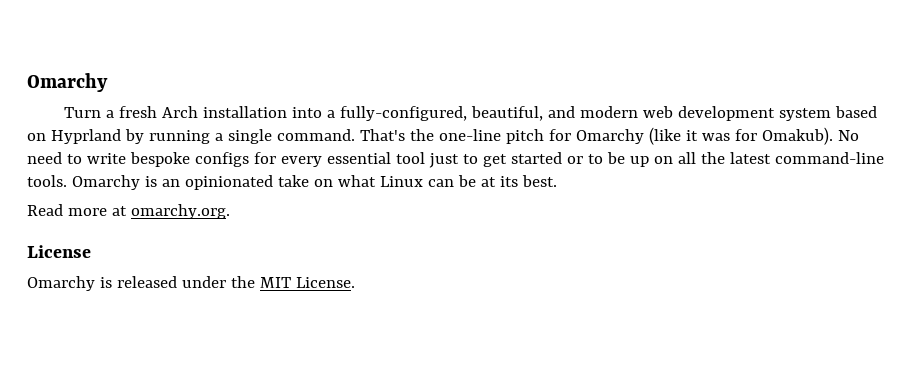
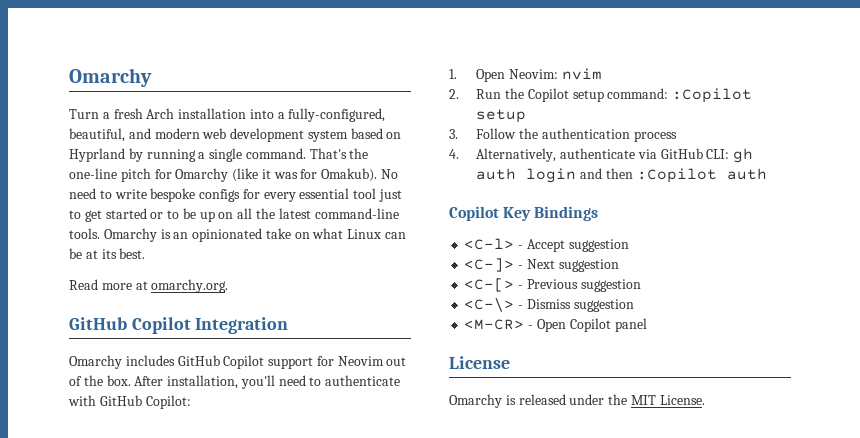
(230, 211) none -> [69,317,289,334] [69,355,407,369] [69,375,401,389] [68,395,191,409] [449,68,602,82] [449,88,753,103] [476,109,527,123] [449,128,677,142] [449,148,754,163] [476,168,767,183] [449,206,599,221] [464,238,629,252] [464,258,619,272] [464,278,641,292] [464,298,634,312] [464,318,647,332] // GitHub Copilot Integration // Omarchy includes GitHub Copilot support for Neovim out of the box. After installation, you'll need to authenticate with GitHub Copilot: // 1. Open Neovim: nvim // 2. Run the Copilot setup command: :Copilot setup // 3. Follow the authentication process // 4. Alternatively, authenticate via GitHub CLI: gh auth login and then :Copilot auth // Copilot Key Bindings // <C-l> - Accept suggestion // <C-]> - Next suggestion // <C-[> - Previous suggestion // <C-\> - Dismiss suggestion // <M-CR> - Open Copilot panel

